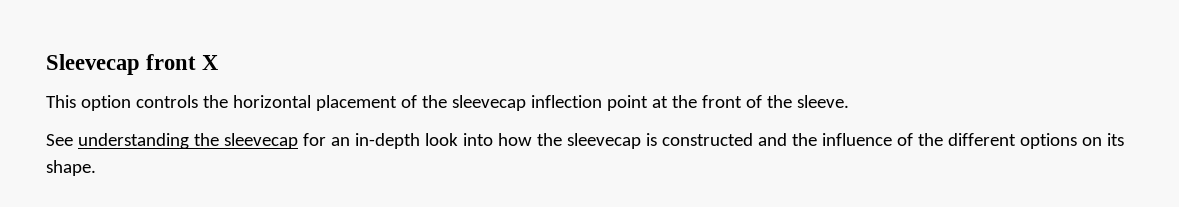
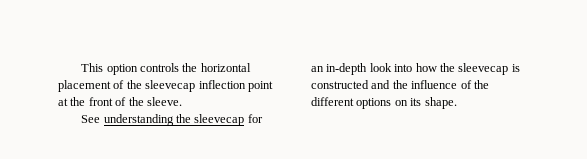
[46,54,219,75] Sleevecap front X // -> (81, 67) none

